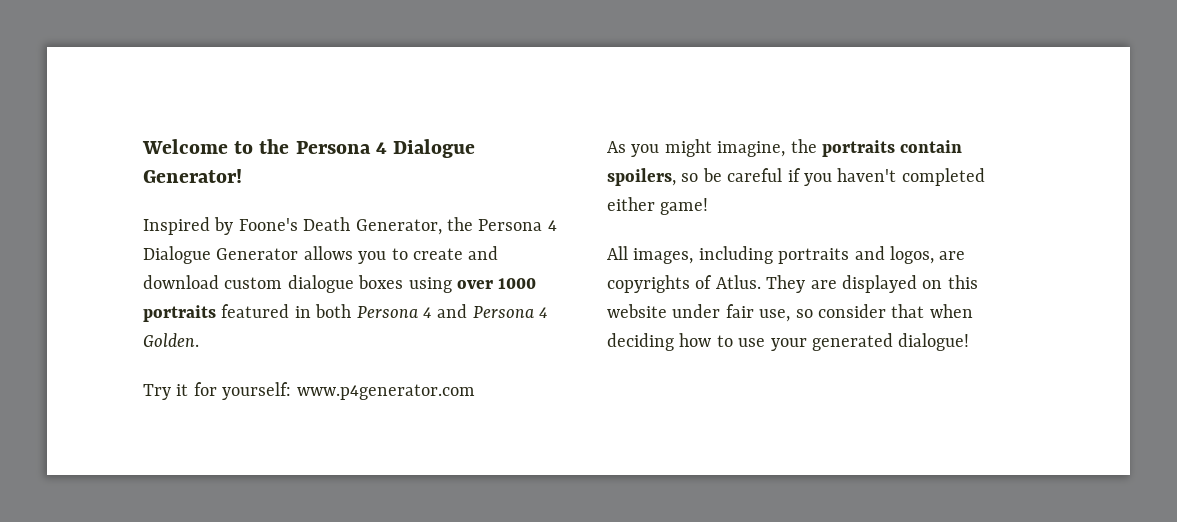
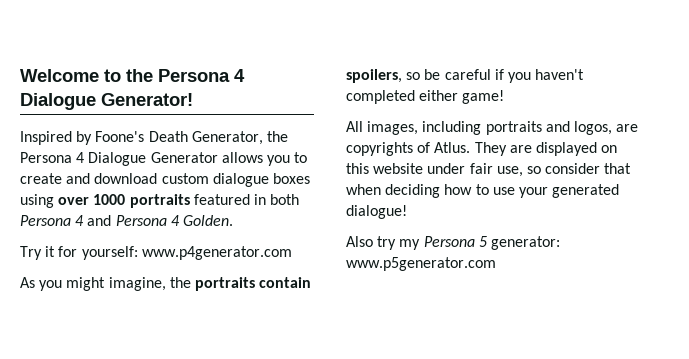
(970, 342) none -> [346,236,560,250] [346,257,496,271] // Also try my Persona 5 generator: www.p5generator.com

